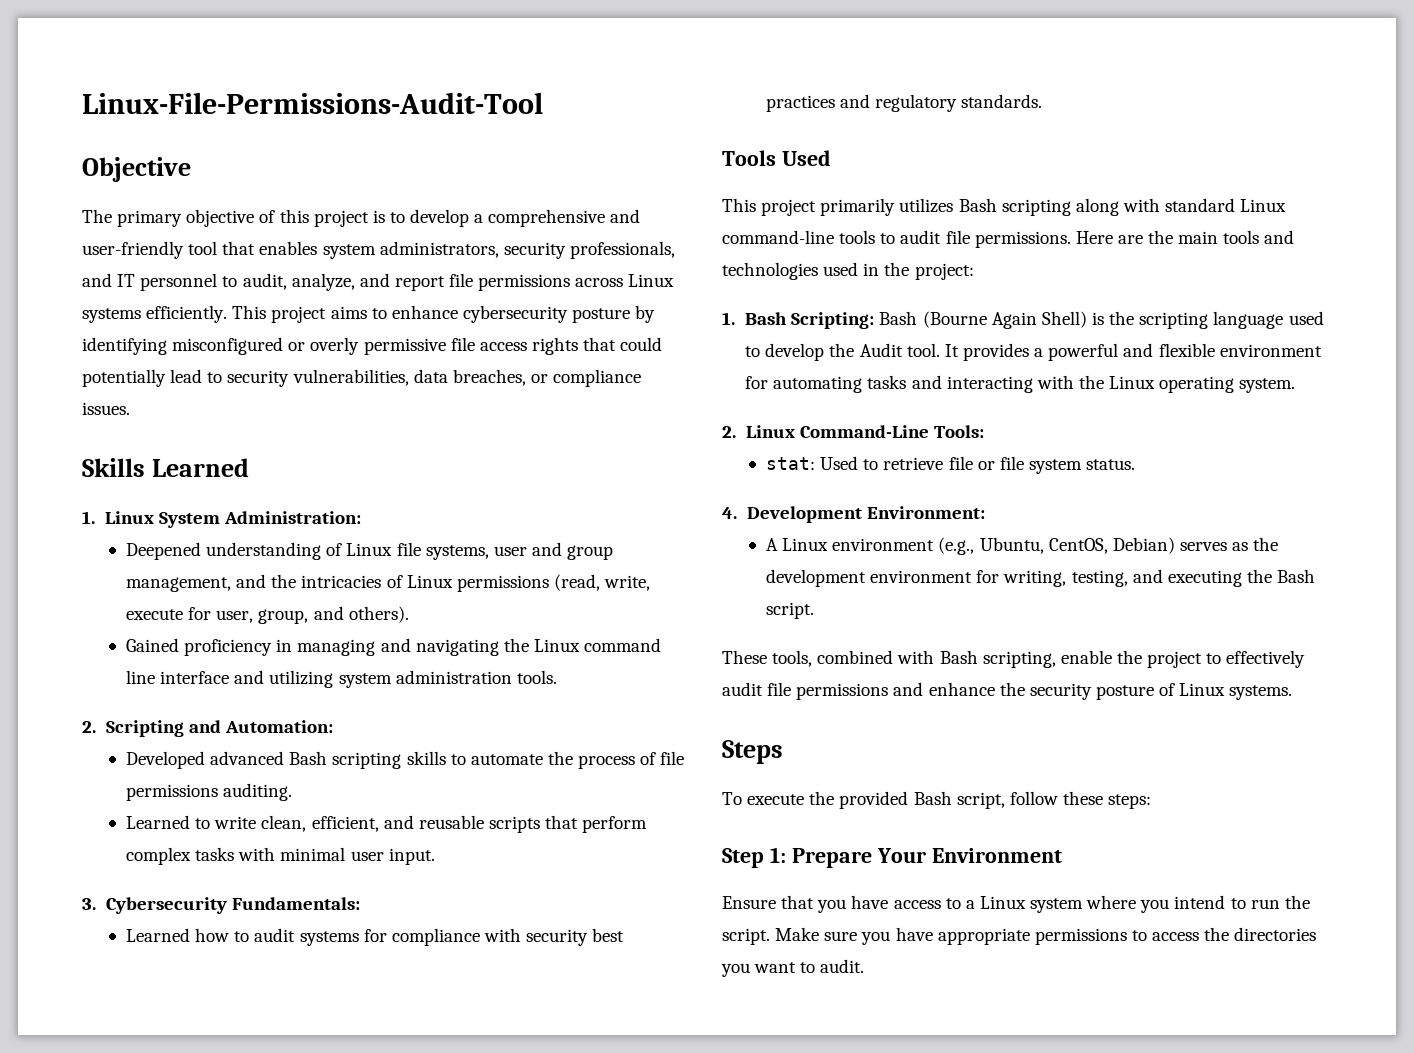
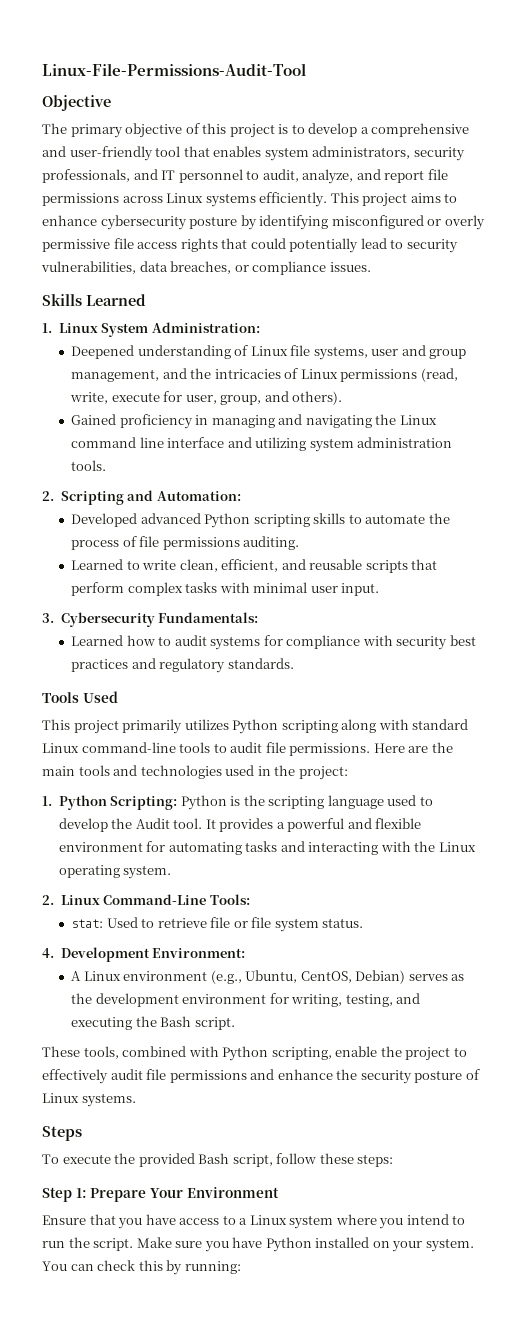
[289,751,328,765] Bash -> [204,513,251,528] Python
[958,198,997,212] Bash -> [232,719,279,734] Python
[745,311,1087,329] Bash Scripting: Bash (Bourne Again Shell) -> [58,795,227,810] Python Scripting: Python
[939,650,978,664] Bash -> [222,1046,269,1061] Python
[937,927,1317,945] [721,959,865,977] appropriate permissions to access the directories you want to audit. -> [265,1237,474,1252] [42,1260,241,1275] Python installed on your system. You can check this by running:

